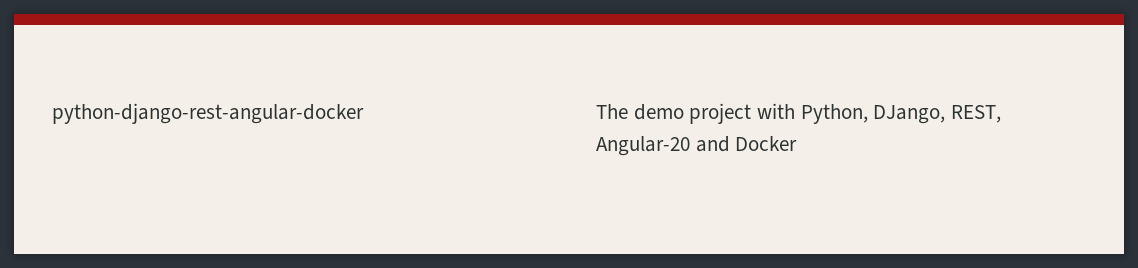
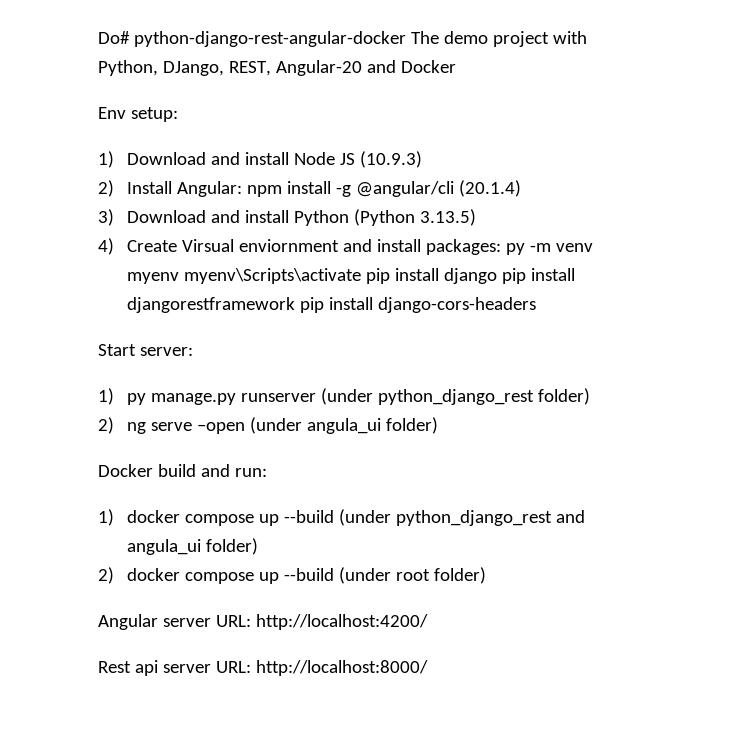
(52, 113) none -> [98,31,130,44] Do#
(364, 113) // -> (406, 39) none
(798, 143) none -> [98,107,178,122] [98,151,423,168] [98,180,522,197] [98,209,477,226] [98,238,594,255] [127,268,576,284] [127,297,537,313] [98,344,193,356] [98,388,591,405] [98,417,439,434] [98,464,267,477] [98,509,586,526] [127,538,259,555] [98,567,487,584] [98,614,428,630] [98,660,428,676] // Env setup: // 1) Download and install Node JS (10.9.3) // 2) Install Angular: npm install -g @angular/cli (20.1.4) // 3) Download and install Python (Python 3.13.5) // 4) Create Virsual enviornment and install packages: py -m venv myenv myenv\Scripts\activate pip install django pip install djangorestframework pip install django-cors-headers // Start server: // 1) py manage.py runserver (under python_django_rest folder) // 2) ng serve –open (under angula_ui folder) // Docker build and run: // 1) docker compose up --build (under python_django_rest and angula_ui folder) // 2) docker compose up --build (under root folder) // Angular server URL: http://localhost:4200/ // Rest api server URL: http://localhost:8000/

